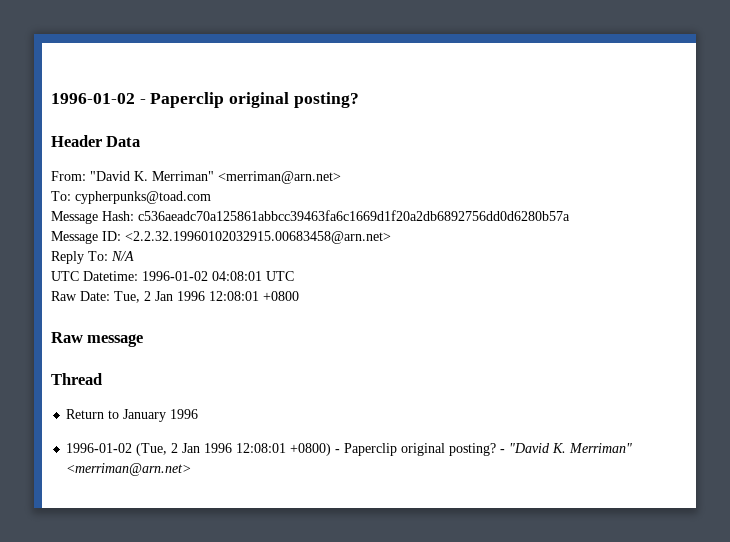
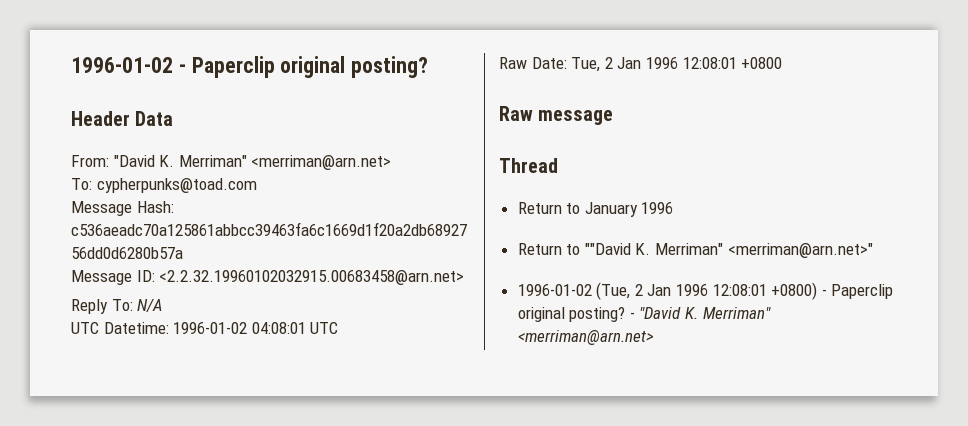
(199, 414) none -> [517,243,873,258] // Return to ""David K. Merriman" <merriman@arn.net>"

